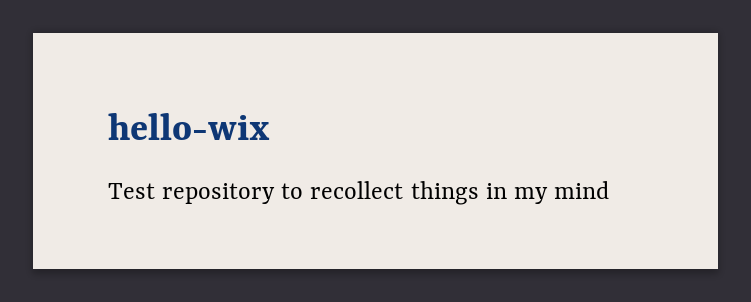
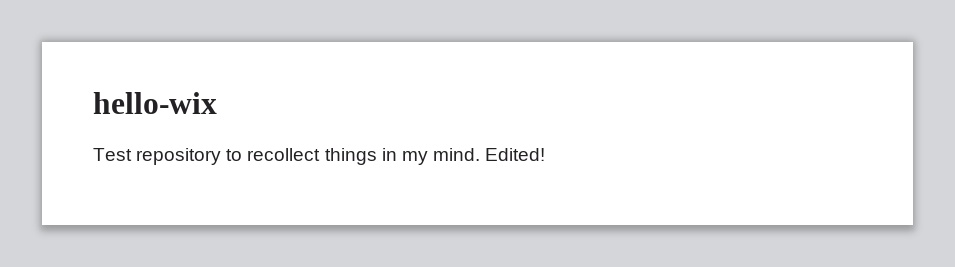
[554,181,610,199] mind -> [432,148,546,161] mind. Edited!

